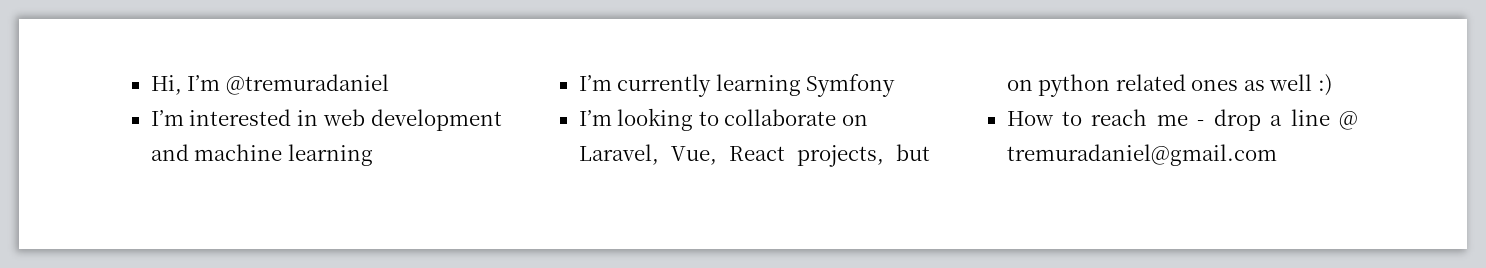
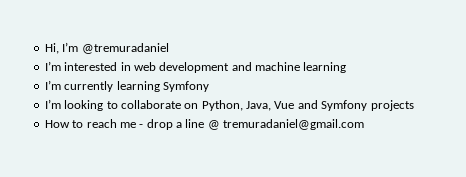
[578,144,930,167] [1006,74,1332,97] Laravel, Vue, React projects, but on python related ones as well :) -> [201,100,414,111] Python, Java, Vue and Symfony projects

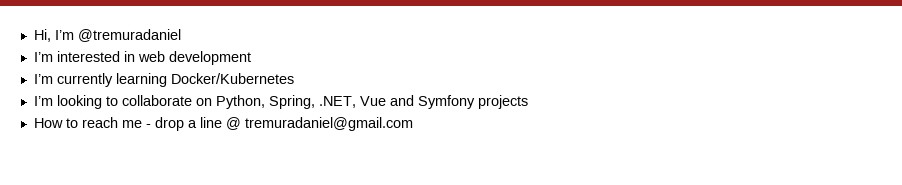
[231,62,347,73] and machine learning -> (251, 58) none
[162,81,209,92] Symfony -> [170,73,294,84] Docker/Kubernetes
[246,101,271,111] Java, -> [268,95,356,109] Spring, .NET,

